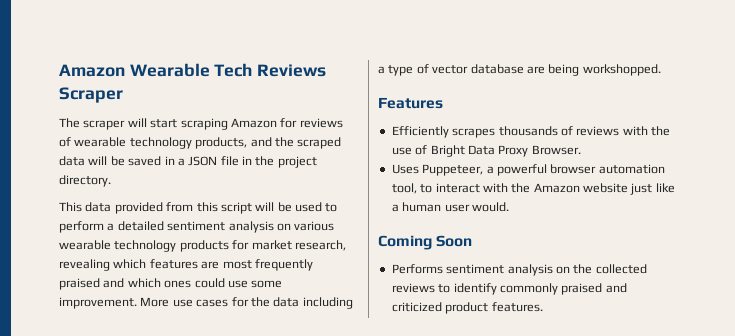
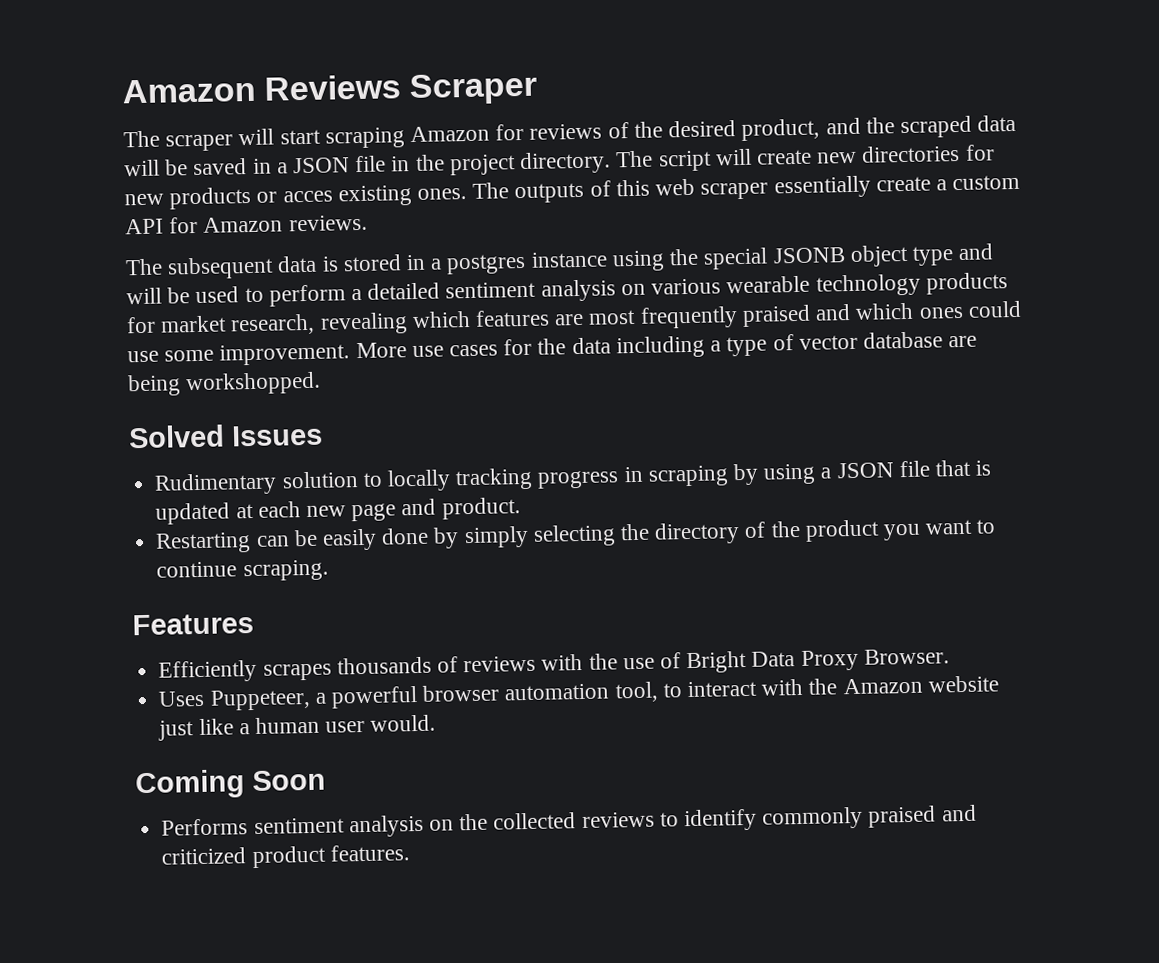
[59,63,253,77] Amazon Wearable Tech -> [122,77,256,104] Amazon
[74,137,248,149] wearable technology products, -> [633,118,821,141] the desired product,
[59,202,252,214] // This data provided from this script -> [615,144,995,172] [124,174,1021,210] [125,214,368,235] [125,243,994,280] The script will create new directories for new products or acces existing ones. The outputs of this web scraper essentially create a custom API for Amazon reviews. // The subsequent data is stored in a postgres instance using the special JSONB object type and
(661, 70) none -> [128,424,323,449] [154,459,992,496] [155,497,521,525] [155,519,997,554] [156,559,329,582] // Solved Issues // Rudimentary solution to locally tracking progress in scraping by using a JSON file that is updated at each new page and product. // Restarting can be easily done by simply selecting the directory of the product you want to continue scraping.

